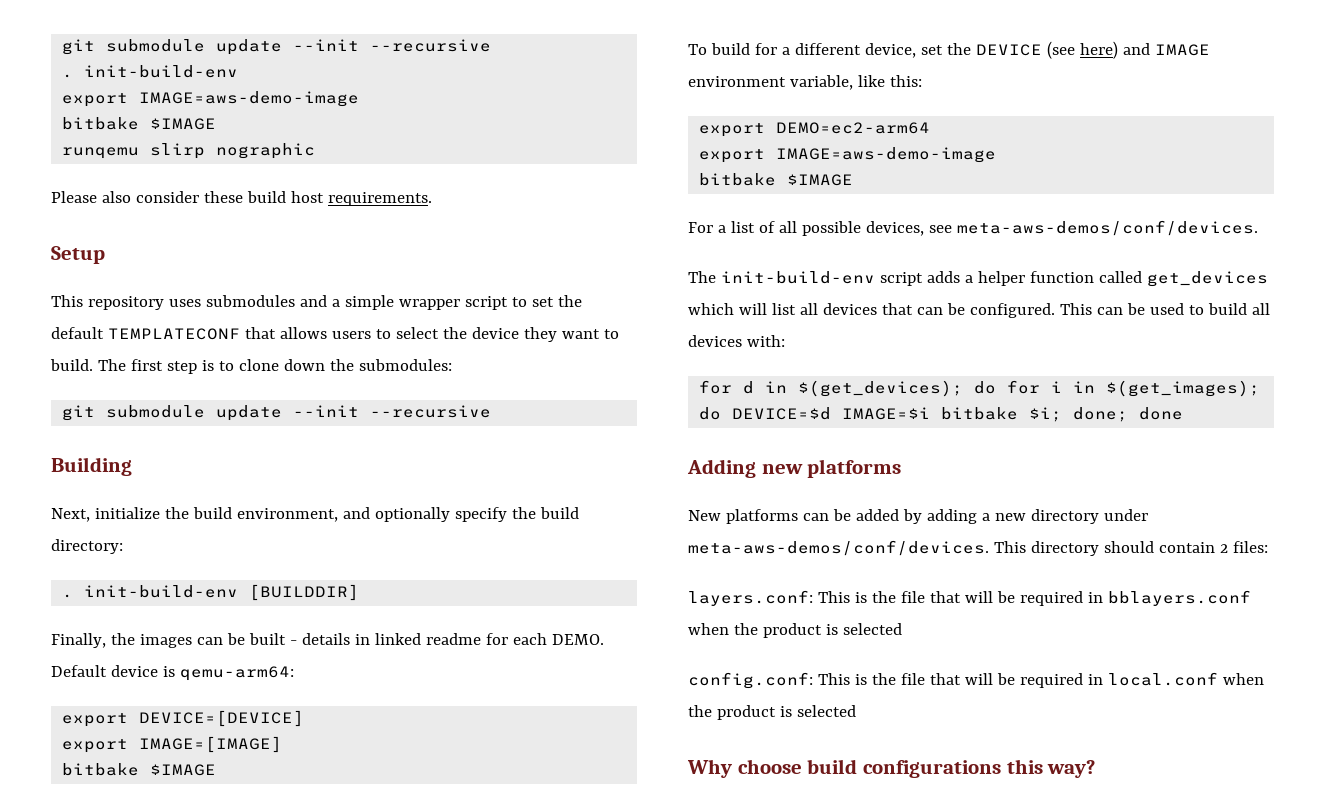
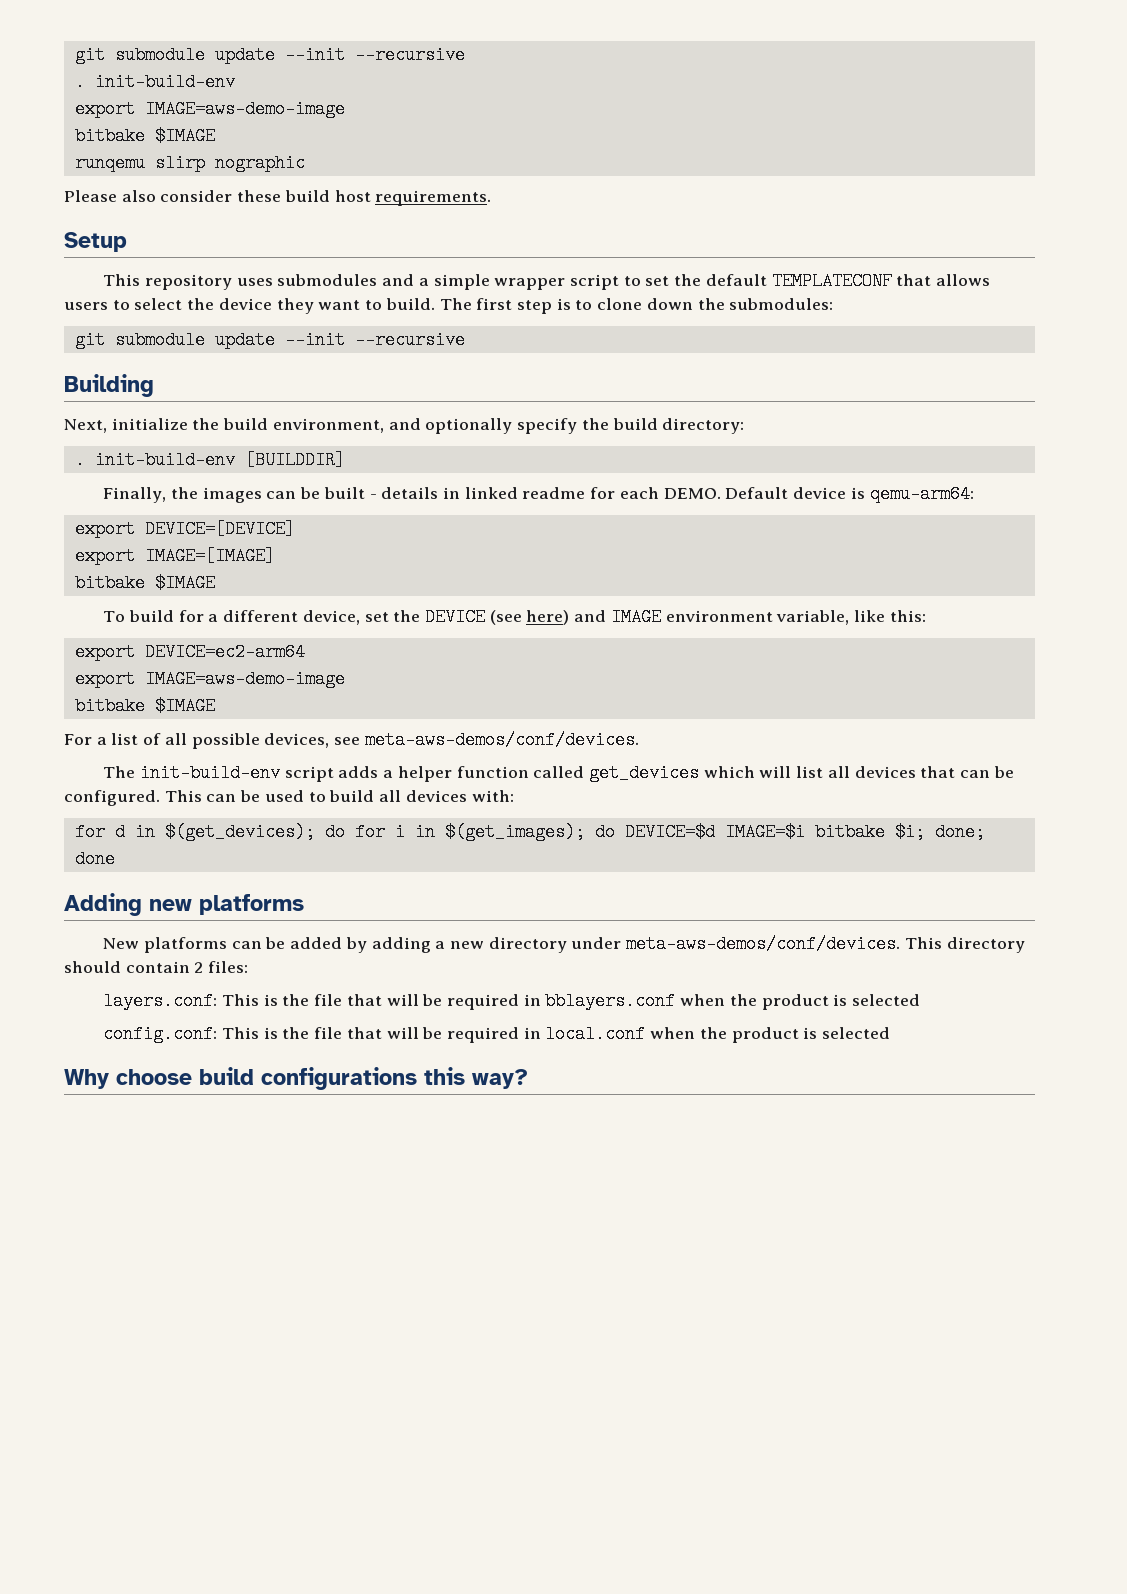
[776,122,931,134] DEMO=ec2-arm64 -> [144,643,305,661] DEVICE=ec2-arm64

